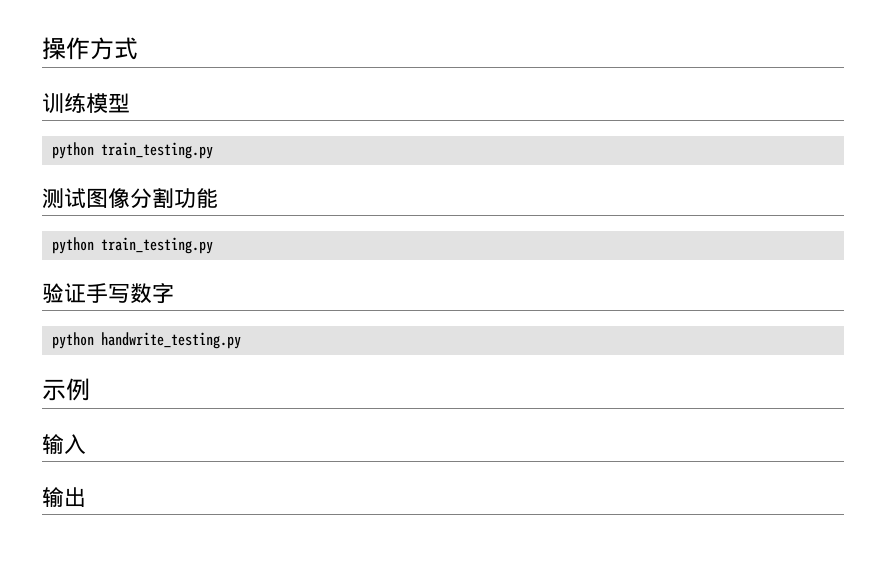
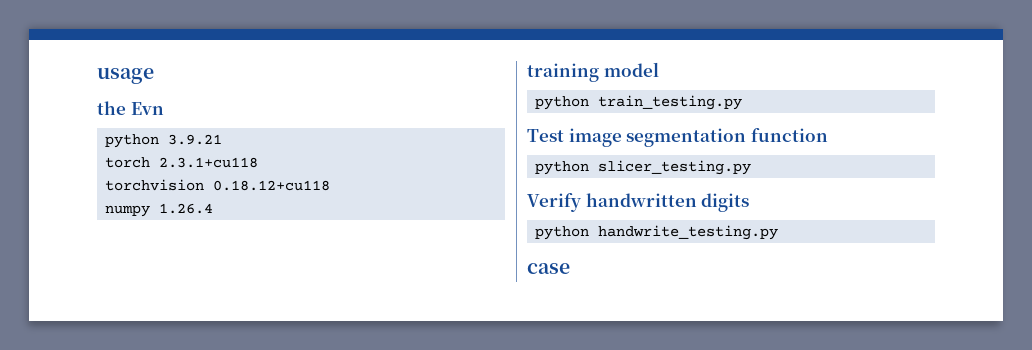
[42,37,138,60] [42,93,130,114] [52,142,214,159] [42,188,218,209] [52,237,214,254] [42,283,174,304] 操作方式 // 训练模型 // python train_testing.py // 测试图像分割功能 // python train_testing.py // 验证手写数字 -> [97,67,154,84] [97,101,164,115] [104,134,222,148] [104,157,258,168] [104,179,330,191] [104,203,213,217] [527,62,659,82] [534,95,742,110] [527,128,828,147] [534,160,751,175] [527,193,750,212] usage // the Evn // python 3.9.21 // torch 2.3.1+cu118 // torchvision 0.18.12+cu118 // numpy 1.26.4 // training model // python train_testing.py // Test image segmentation function // python slicer_testing.py // Verify handwritten digits
[42,378,90,401] [42,434,86,454] [42,487,86,507] 示例 // 输入 // 输出 -> [527,263,570,274] case

